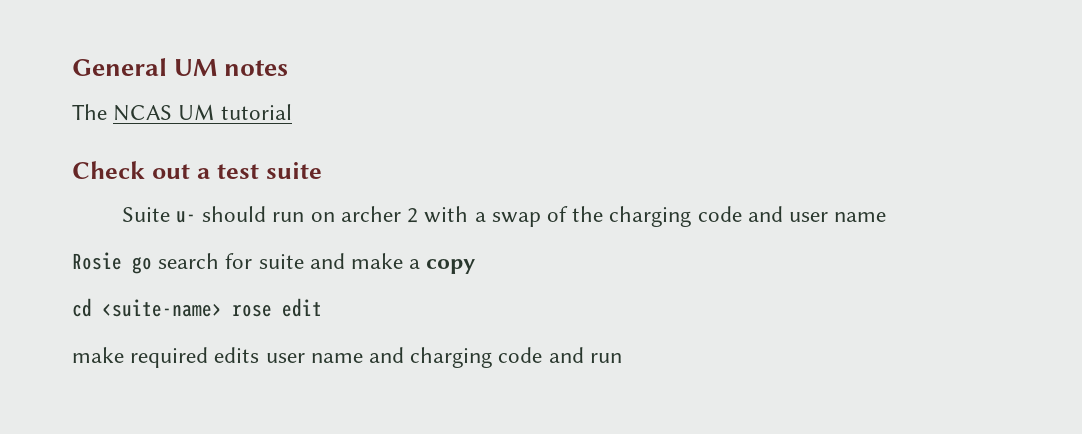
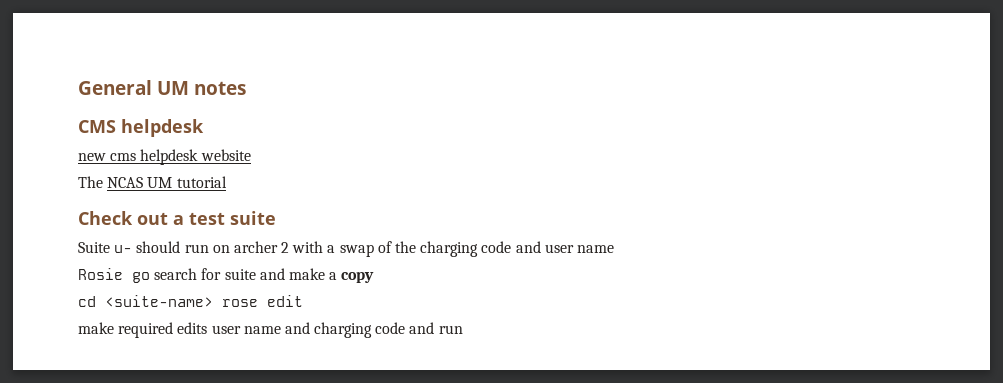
(289, 68) none -> [78,119,204,137] [78,149,251,165] // CMS helpdesk // new cms helpdesk website

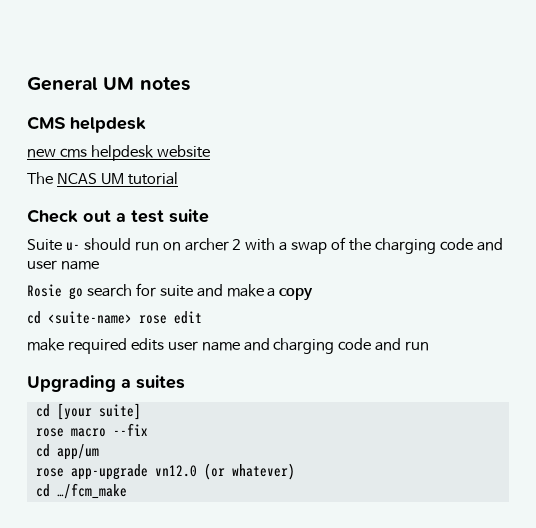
(463, 329) none -> [27,375,185,392] [35,403,141,420] [35,423,148,437] [35,444,99,460] [35,463,295,480] [35,483,127,499] // Upgrading a suites // cd [your suite] // rose macro --fix // cd app/um // rose app-upgrade vn12.0 (or whatever) // cd …/fcm_make

